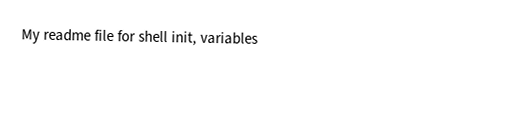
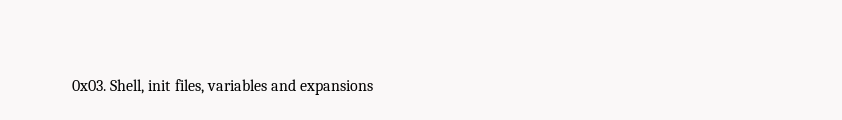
[21,28,259,46] My readme file for shell init, variables -> [72,79,374,95] 0x03. Shell, init files, variables and expansions

